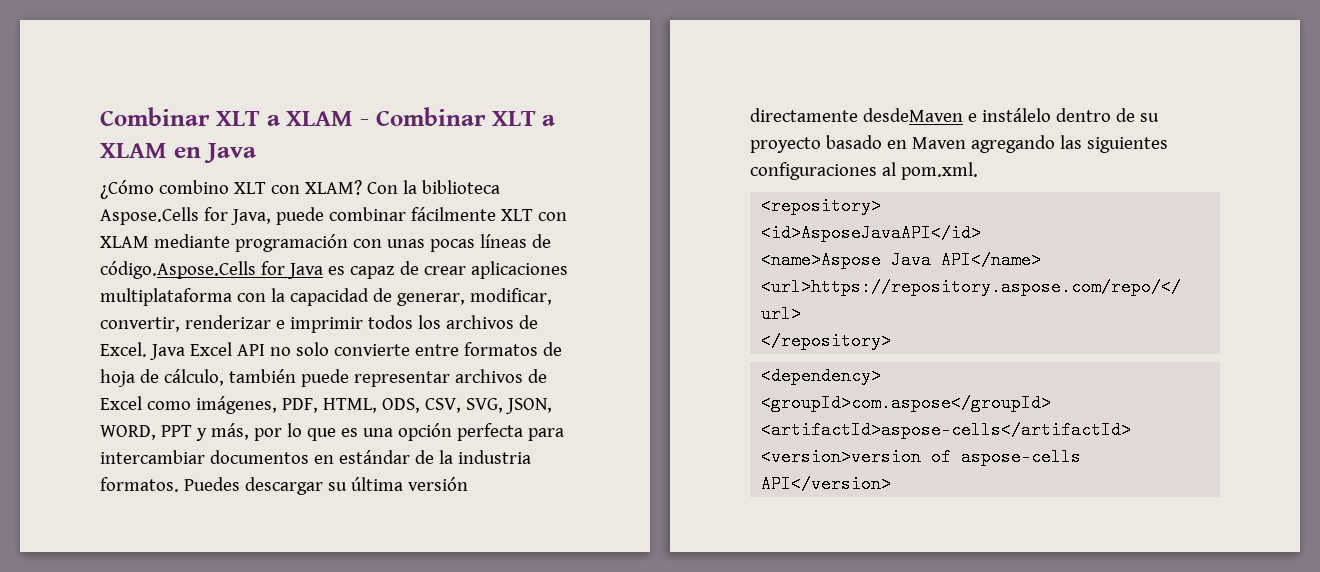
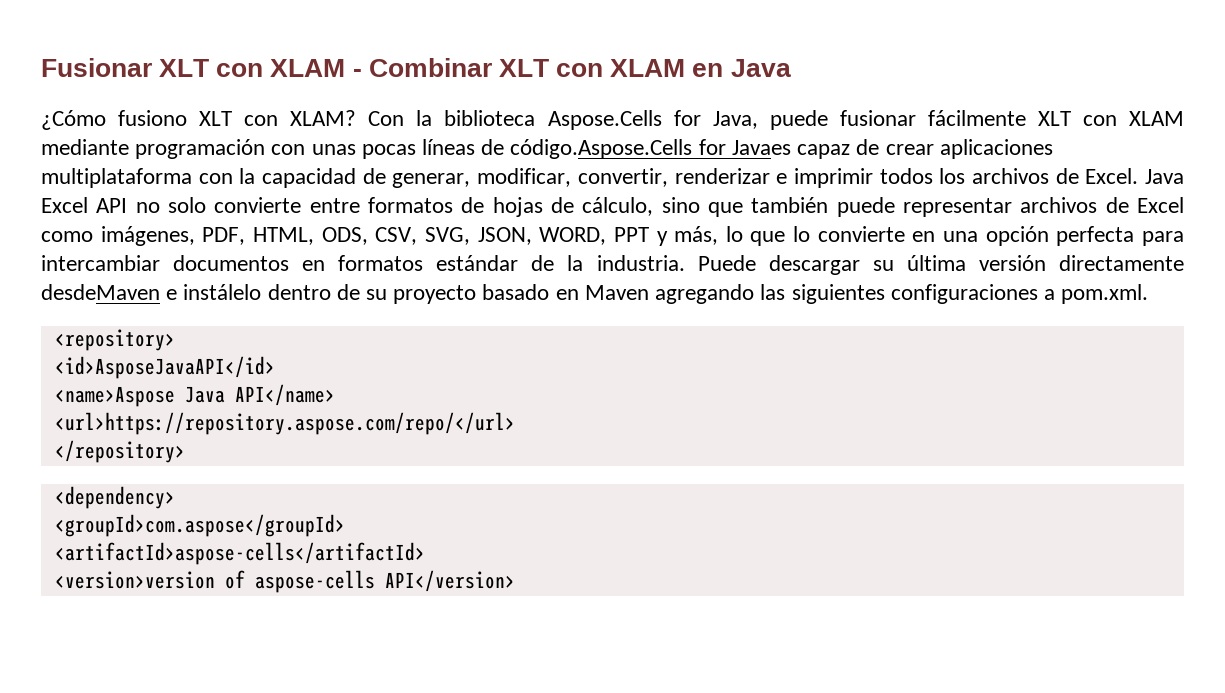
[100,107,280,126] Combinar XLT a -> [41,58,264,77] Fusionar XLT con
[542,115,556,126] a -> [556,63,604,77] con
[158,180,229,194] combino -> [118,110,188,126] fusiono
[328,207,406,221] combinar -> [839,110,916,126] fusionar
[287,263,345,279] Java es -> [731,140,791,155] Javaes
[100,369,135,387] hoja -> [492,197,543,217] hojas
(224, 377) none -> [661,197,744,217] sino que
[253,428,282,441] por -> (719, 235) none
[340,428,358,437] es -> [793,226,936,242] lo convierte en
(334, 459) none -> [338,255,424,271] formatos
[457,450,531,464] [100,477,240,492] industria formatos. Puedes -> [596,255,756,271] industria. Puede
[881,162,896,176] al -> [1043,289,1055,300] a

